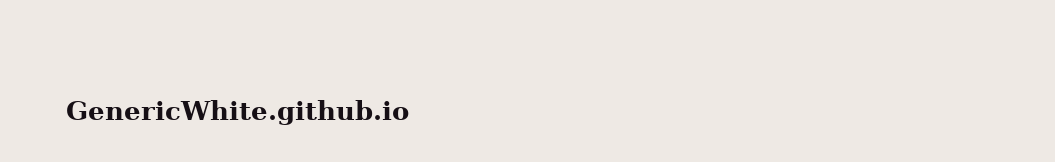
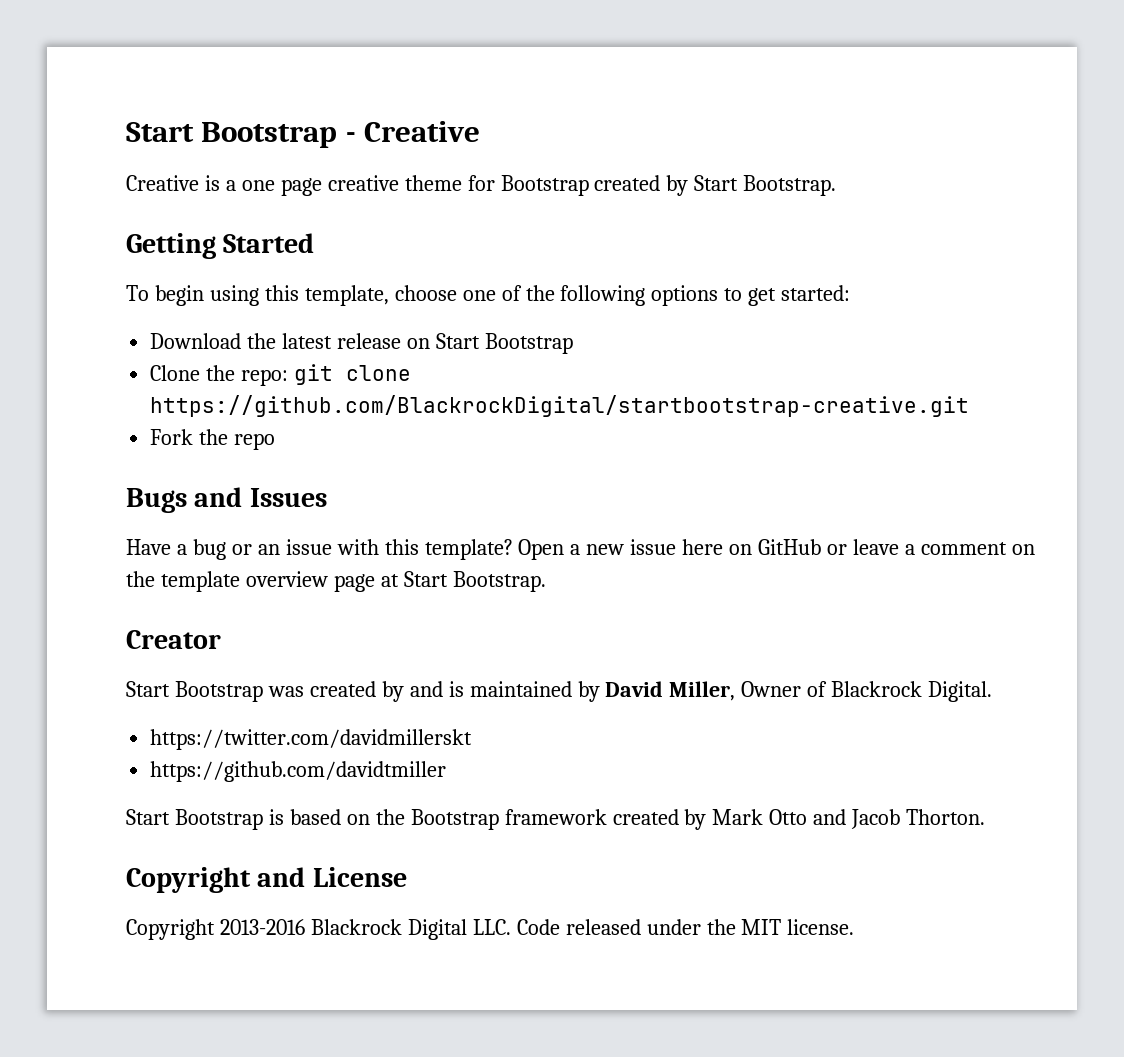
[66,100,409,125] GenericWhite.github.io -> [126,121,481,148] [126,175,837,196] [126,233,315,259] [126,285,851,306] [150,333,573,354] [150,364,412,386] [150,395,970,417] [150,429,276,450] [126,487,327,513] [126,539,1035,560] [126,571,546,592] [126,630,221,649] [126,681,993,702] [150,729,473,750] [150,761,447,782] [126,809,986,830] [126,867,407,893] [126,919,855,940] Start Bootstrap - Creative // Creative is a one page creative theme for Bootstrap created by Start Bootstrap. // Getting Started // To begin using this template, choose one of the following options to get started: // Download the latest release on Start Bootstrap // Clone the repo: git clone https://github.com/BlackrockDigital/startbootstrap-creative.git // Fork the repo // Bugs and Issues // Have a bug or an issue with this template? Open a new issue here on GitHub or leave a comment on the template overview page at Start Bootstrap. // Creator // Start Bootstrap was created by and is maintained by David Miller, Owner of Blackrock Digital. // https://twitter.com/davidmillerskt // https://github.com/davidtmiller // Start Bootstrap is based on the Bootstrap framework created by Mark Otto and Jacob Thorton. // Copyright and License // Copyright 2013-2016 Blackrock Digital LLC. Code released under the MIT license.

